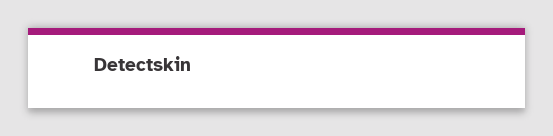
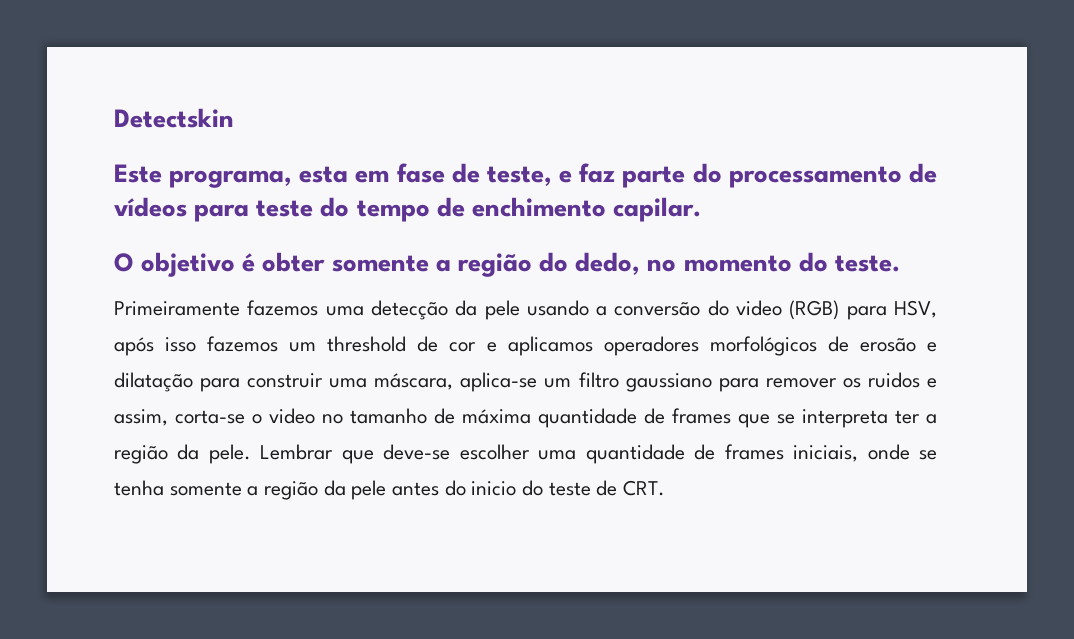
(191, 63) none -> [114,163,937,188] [114,197,702,222] [114,252,900,277] [114,300,937,320] [114,336,938,356] [114,372,938,392] [114,408,937,428] [114,444,937,464] [114,480,666,500] // Este programa, esta em fase de teste, e faz parte do processamento de vídeos para teste do tempo de enchimento capilar. // O objetivo é obter somente a região do dedo, no momento do teste. // Primeiramente fazemos uma detecção da pele usando a conversão do video (RGB) para HSV, após isso fazemos um threshold de cor e aplicamos operadores morfológicos de erosão e dilatação para construir uma máscara, aplica-se um filtro gaussiano para remover os ruidos e assim, corta-se o video no tamanho de máxima quantidade de frames que se interpreta ter a região da pele. Lembrar que deve-se escolher uma quantidade de frames iniciais, onde se tenha somente a região da pele antes do inicio do teste de CRT.

